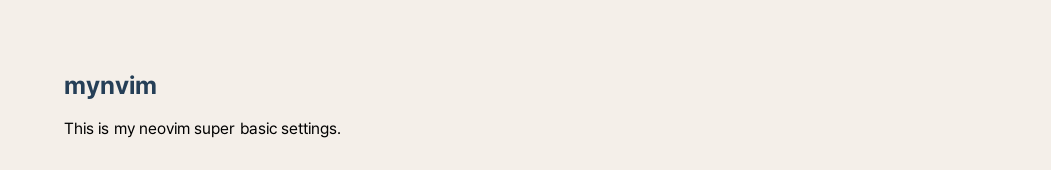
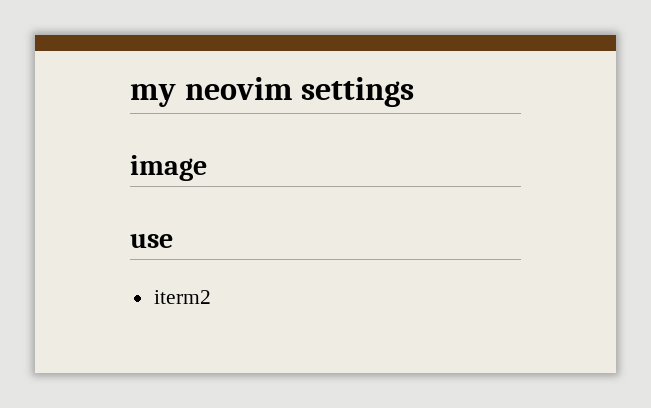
[64,75,157,99] [64,122,341,138] mynvim // This is my neovim super basic settings. -> [130,77,415,107] [130,155,207,181] [130,233,173,248] [153,290,211,304] my neovim settings // image // use // iterm2

